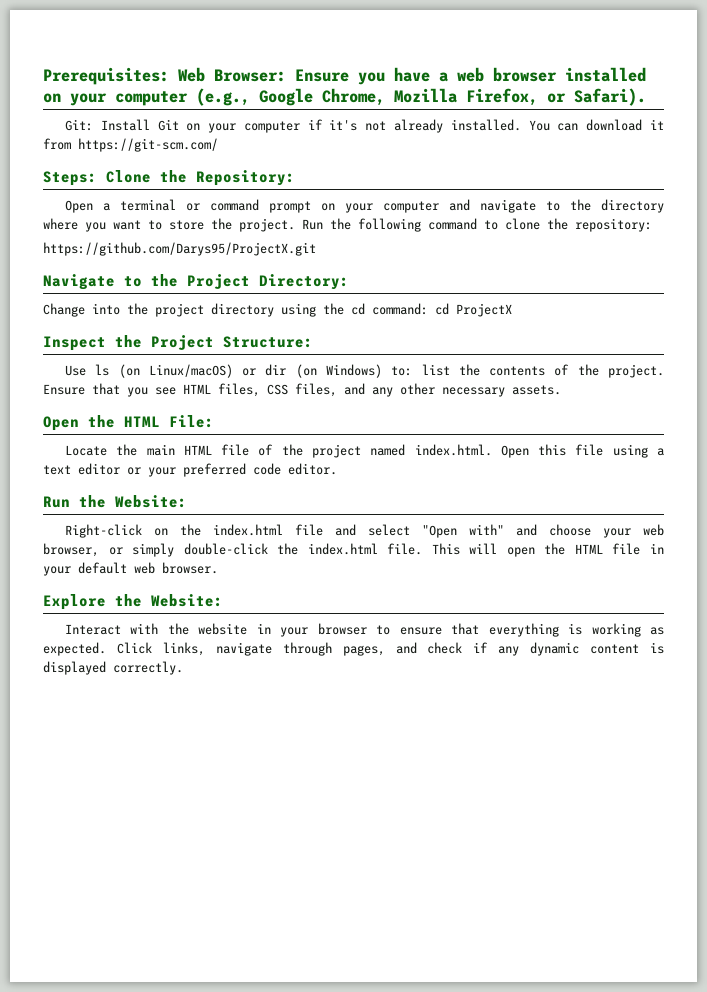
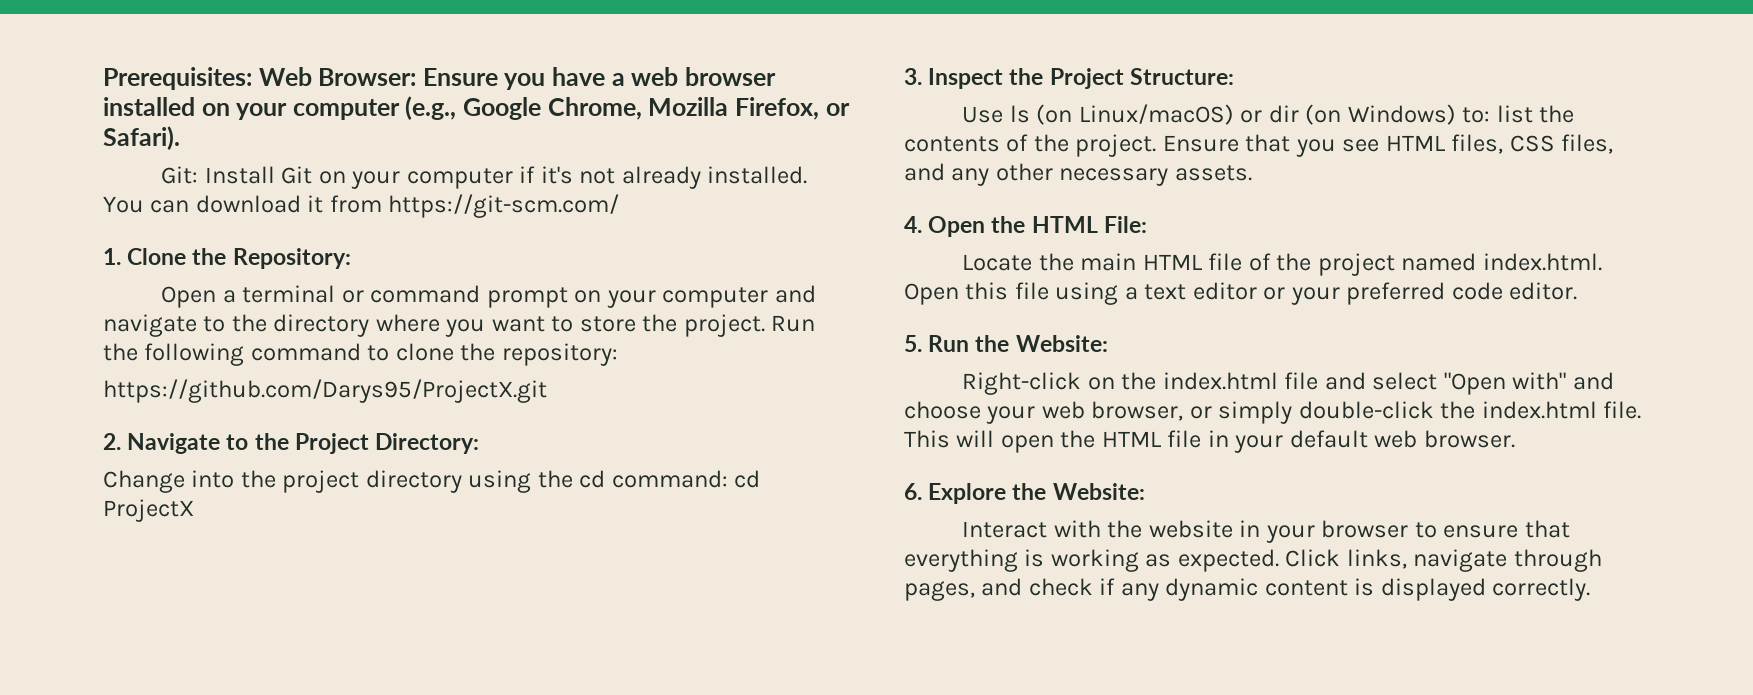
[43,171,97,186] Steps: -> [103,248,121,265] 1.
(316, 249) none -> [103,433,121,450] 2.
(512, 310) none -> [904,68,922,85] 3.
(561, 390) none -> [904,216,922,233] 4.
(337, 469) none -> [904,335,922,352] 5.
(218, 568) none -> [904,483,922,500] 6.

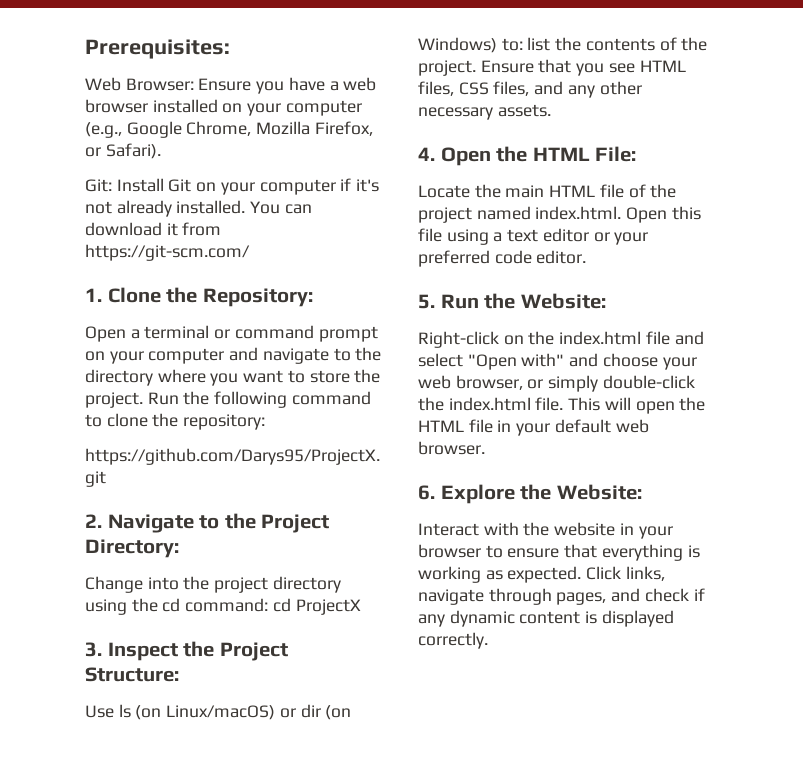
(252, 78) none -> (230, 49) //

